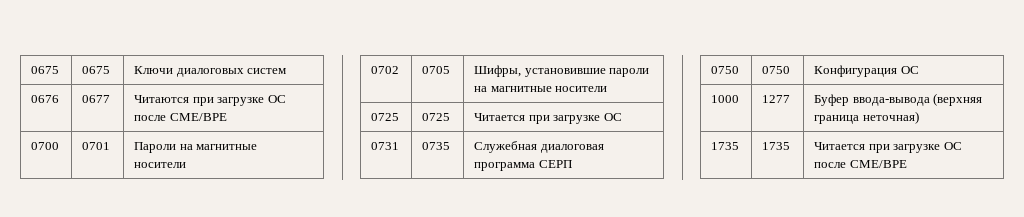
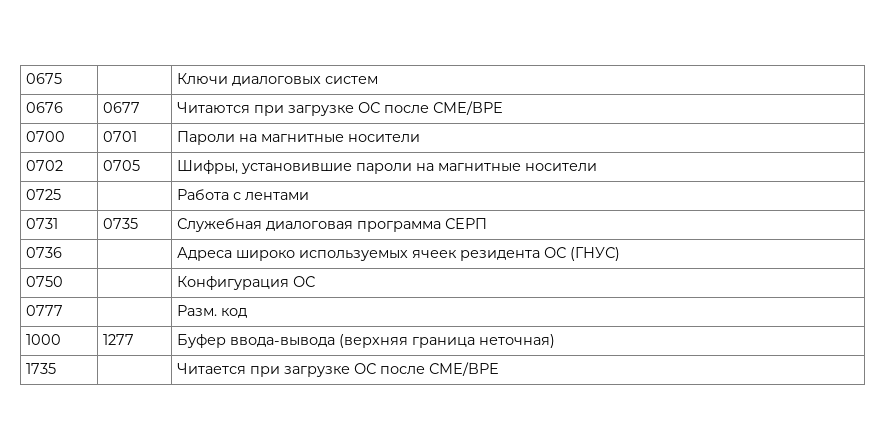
[31,66,60,74] [82,66,111,74] 0675 | 0675 -> [25,73,62,84] 0675 |
[422,113,451,121] [474,113,622,124] 0725 | Читается при загрузке ОС -> [176,189,309,200] | Работа с лентами
[711,66,740,74] [762,66,791,74] // 0750 | 0750 -> [25,247,62,258] [176,247,620,261] [25,276,63,287] // 0736 | | Адреса широко используемых ячеек резидента ОС (ГНУС) // 0750 |
(919, 70) none -> [25,305,63,316] [176,305,247,318] // 0777 | | Разм. код
[762,142,791,150] 1735 -> (56, 368) none

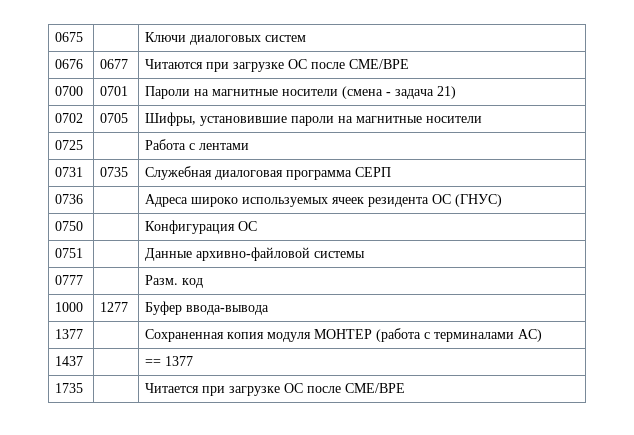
(420, 138) none -> [341,86,456,99] (смена - задача 21)
(315, 281) none -> [54,248,83,258] [144,247,365,261] // 0751 | | Данные архивно-файловой системы
[338,334,555,348] (верхняя граница неточная) -> [54,329,83,339] [144,328,542,342] [54,356,83,366] [144,356,193,366] // 1377 | | Сохраненная копия модуля МОНТЕР (работа с терминалами АС) // 1437 | | == 1377

